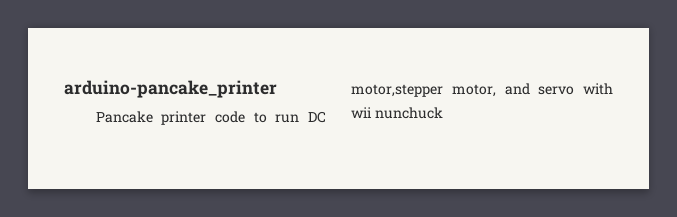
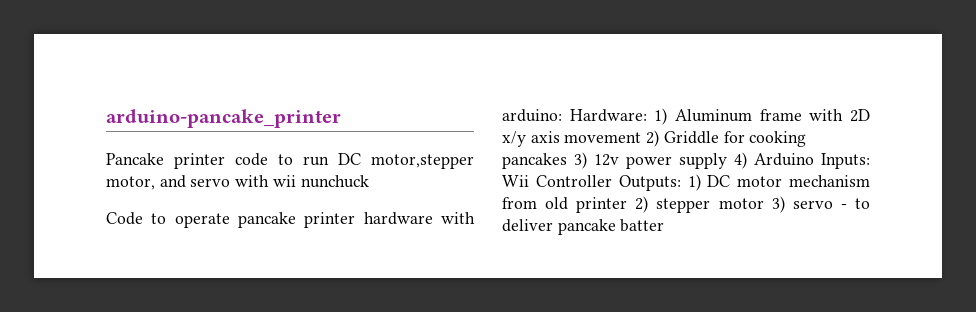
(443, 113) none -> [106,212,475,228] [502,108,870,125] [502,130,807,147] [502,152,870,169] [502,174,870,191] [502,196,870,213] [502,219,665,235] // Code to operate pancake printer hardware with arduino: Hardware: 1) Aluminum frame with 2D x/y axis movement 2) Griddle for cooking pancakes 3) 12v power supply 4) Arduino Inputs: Wii Controller Outputs: 1) DC motor mechanism from old printer 2) stepper motor 3) servo - to deliver pancake batter

